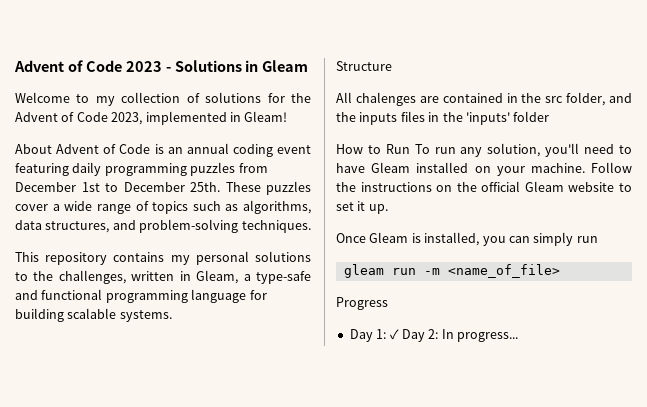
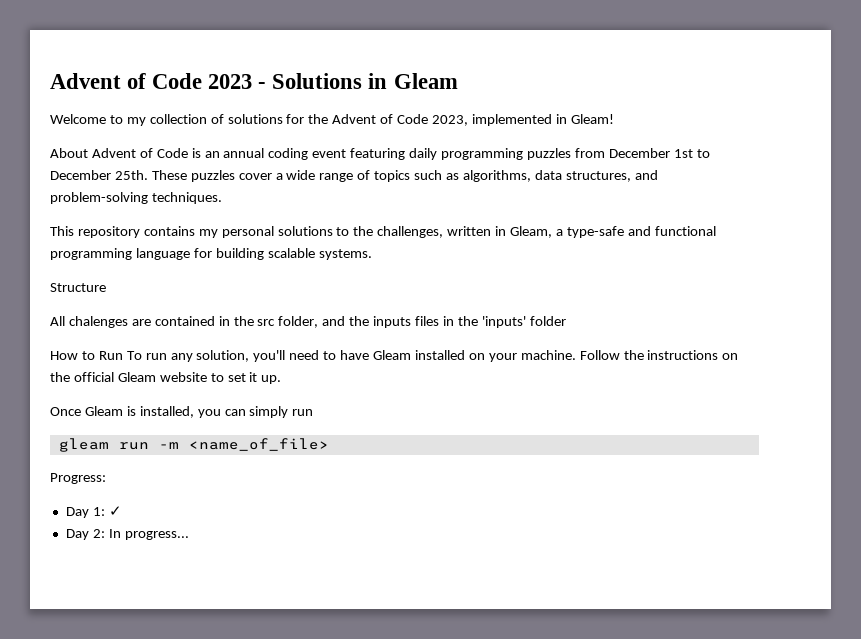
[336,297,388,310] Progress -> [50,473,106,484] Progress:
(399, 334) none -> (122, 511) //

